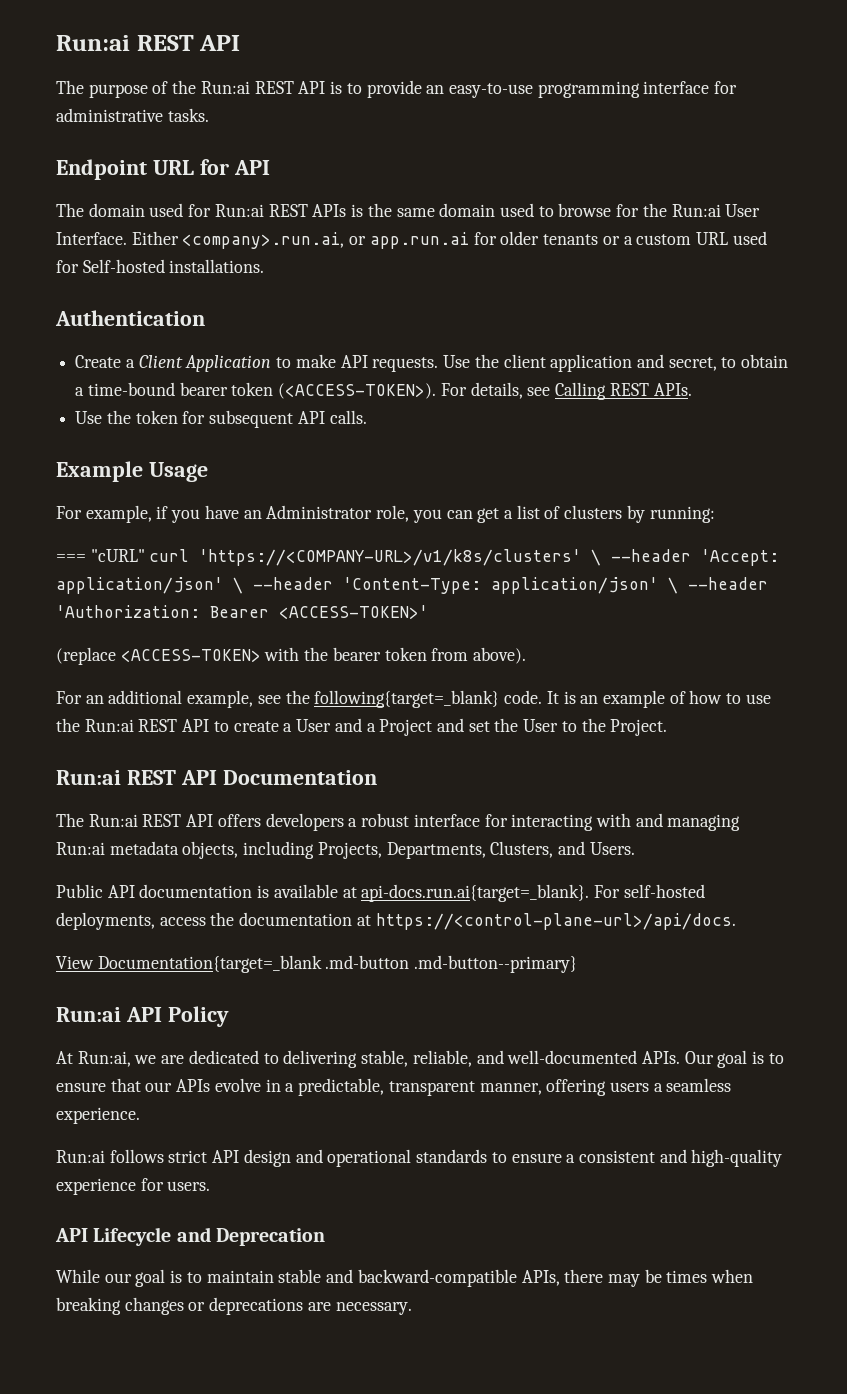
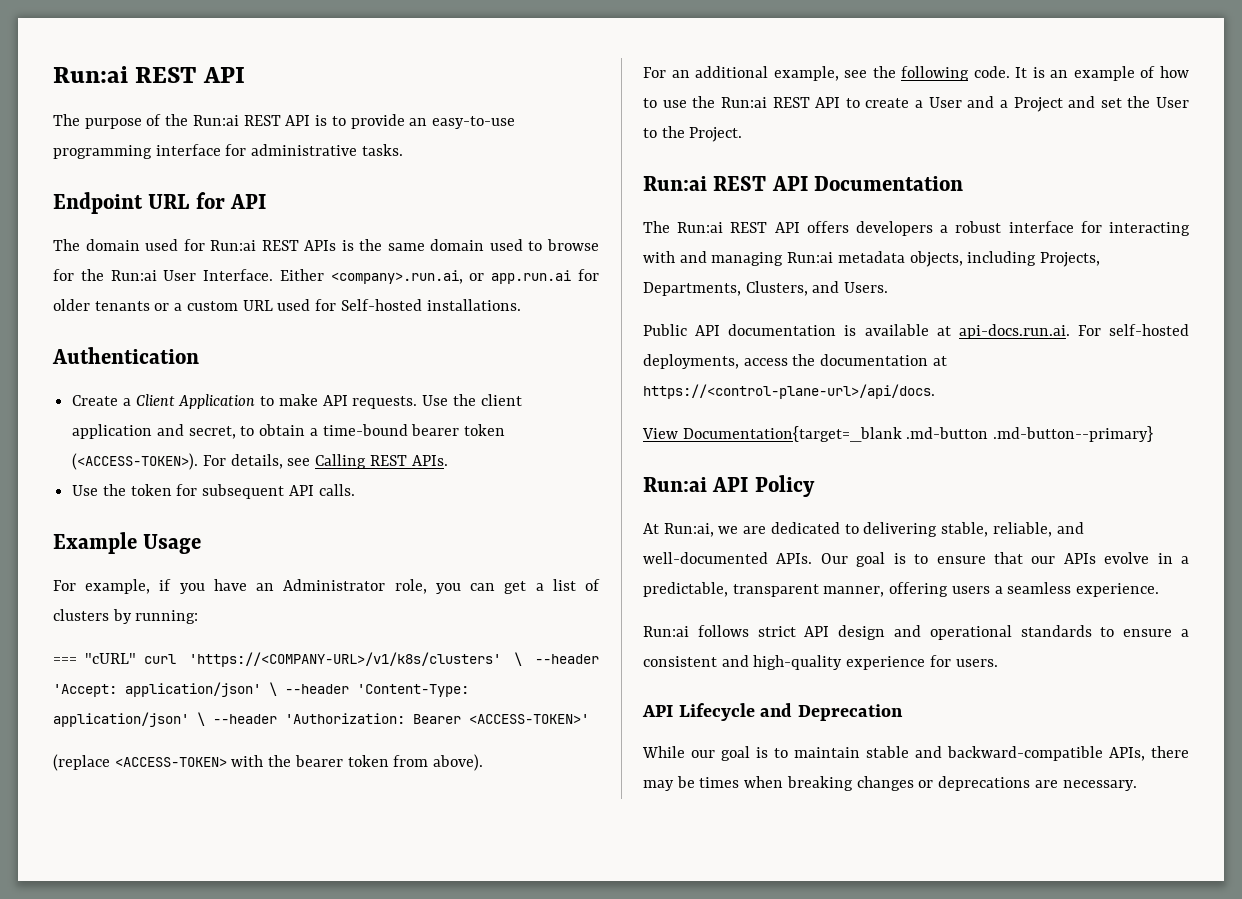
[314,690,500,708] following{target=_blank} -> [901,66,970,81] following
[361,884,590,902] api-docs.run.ai{target=_blank}. -> [958,324,1070,339] api-docs.run.ai.

